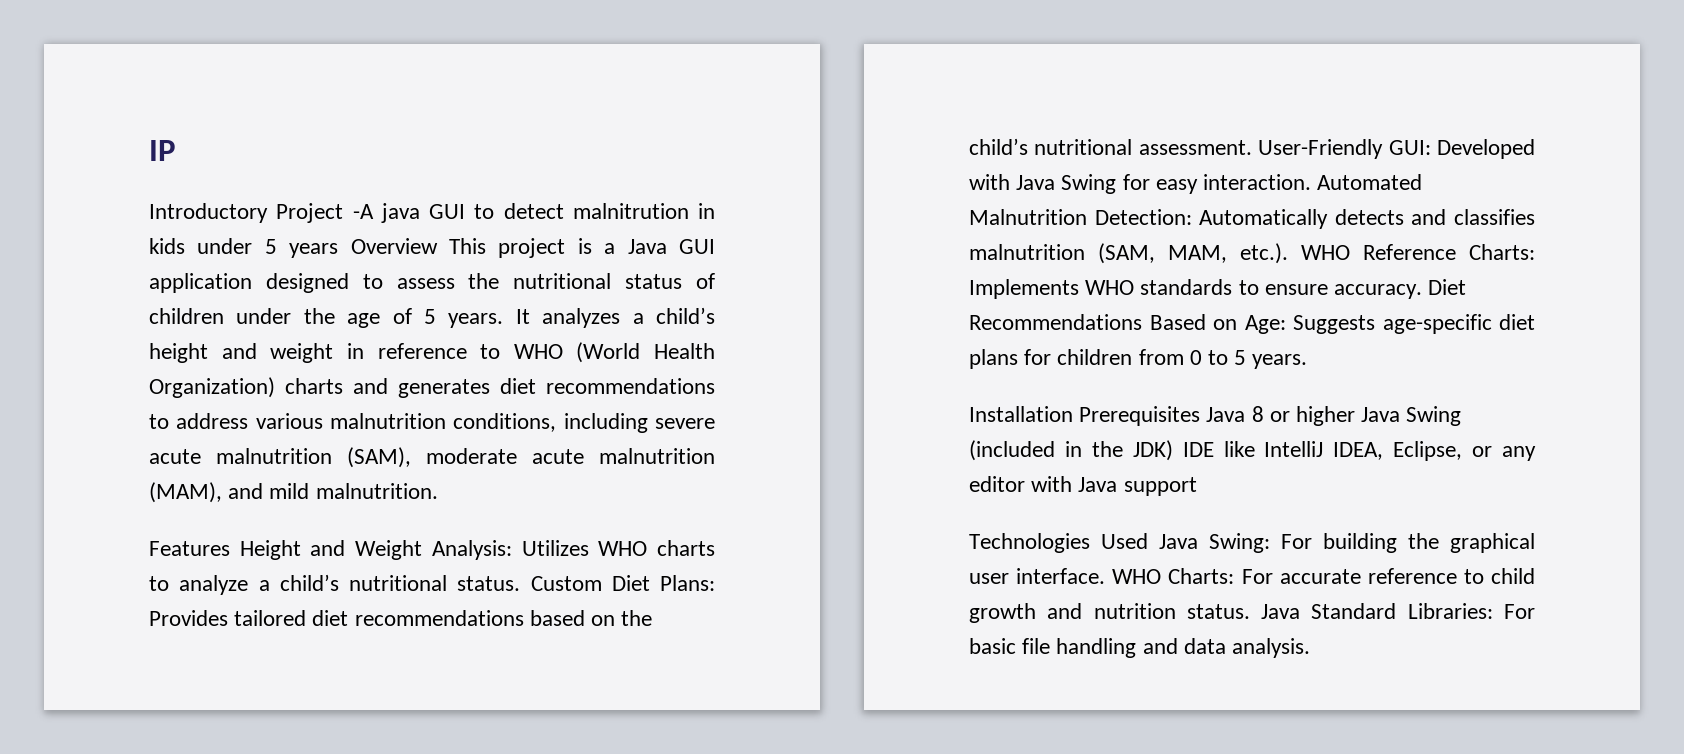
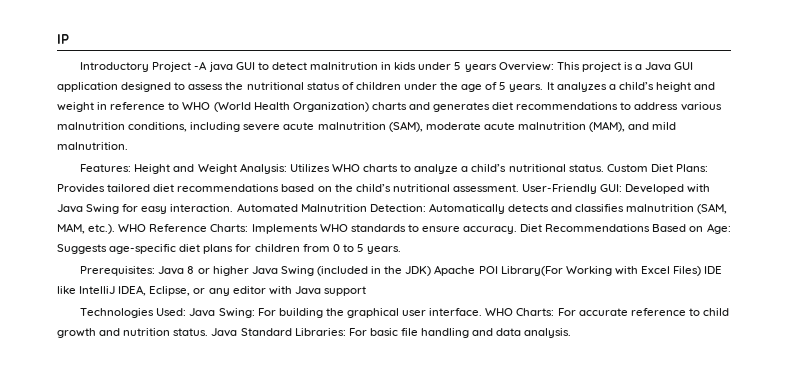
[350,238,438,254] Overview -> [498,62,554,71] Overview:
[149,541,230,556] Features -> [80,164,132,172] Features:
[969,406,1201,426] Installation Prerequisites -> [80,266,156,276] Prerequisites:
(1173, 450) none -> [434,265,702,276] Apache POI Library(For Working with Excel Files)
[1101,533,1148,549] Used -> [156,308,187,316] Used:

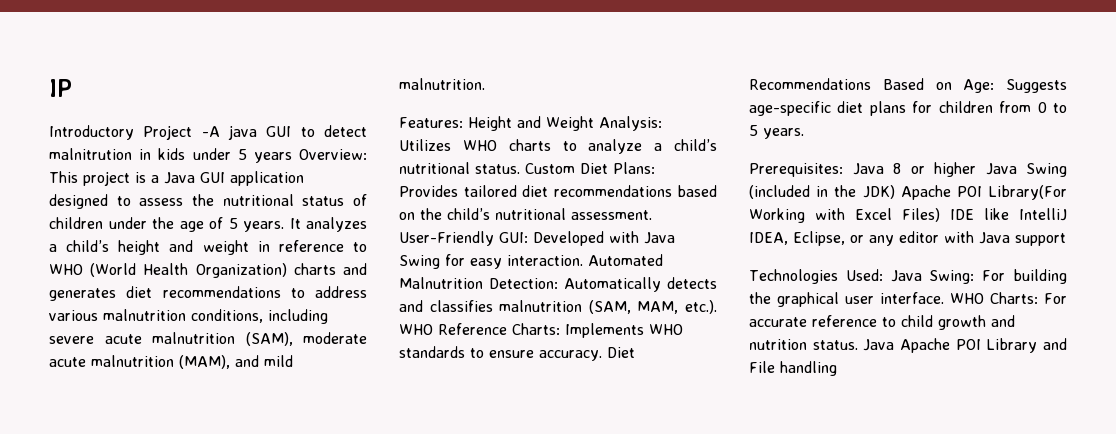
[240,328,572,338] Standard Libraries: For basic file handling and data analysis. -> [900,338,1067,353] [749,361,837,376] Apache POI Library and File handling

